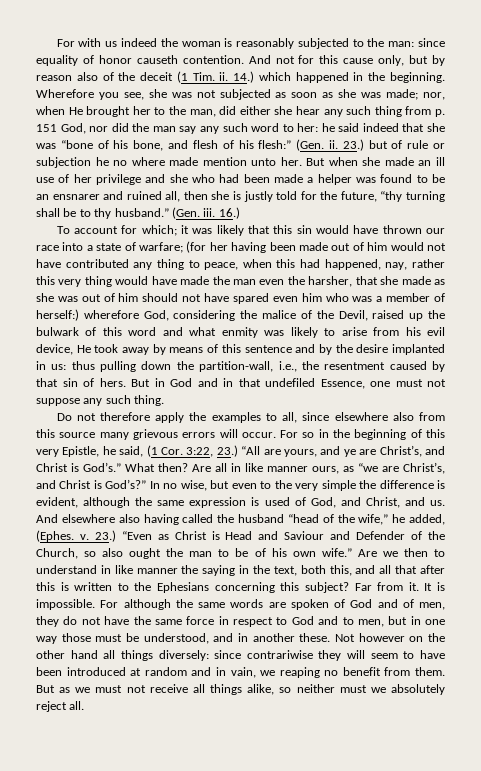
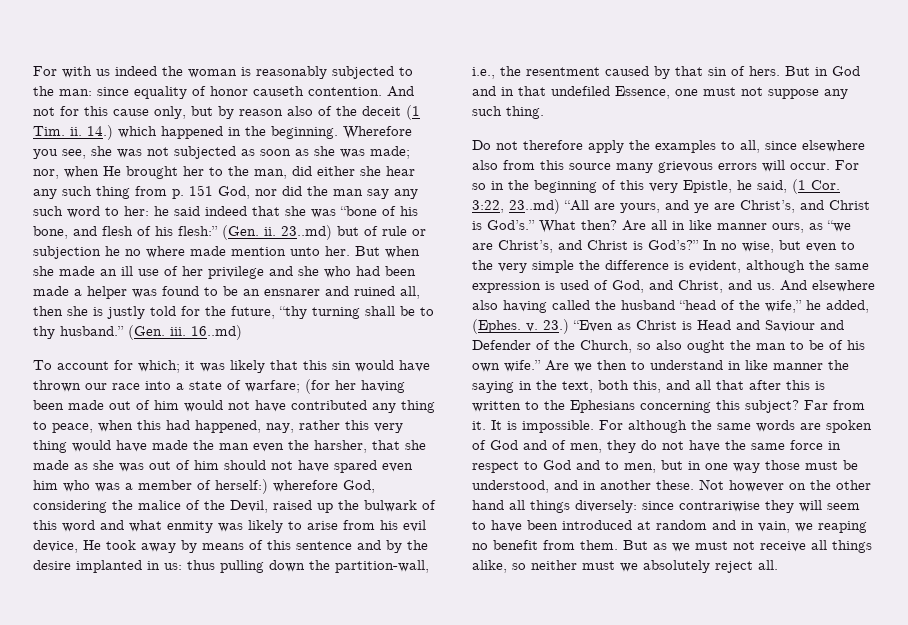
[342,139,364,151] 23.) -> [281,225,332,240] 23..md)
[218,207,240,219] 16.) -> [191,325,242,340] 16..md)
[216,445,238,457] 23.) -> [509,199,560,214] 23..md)

